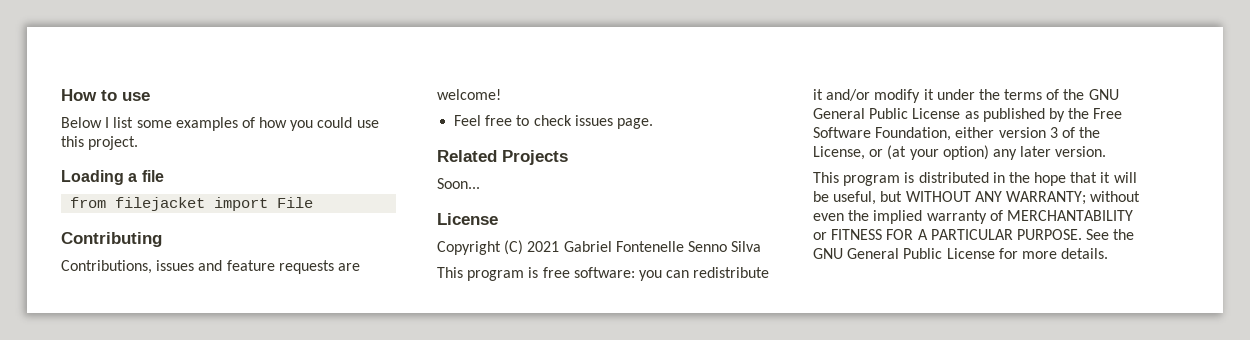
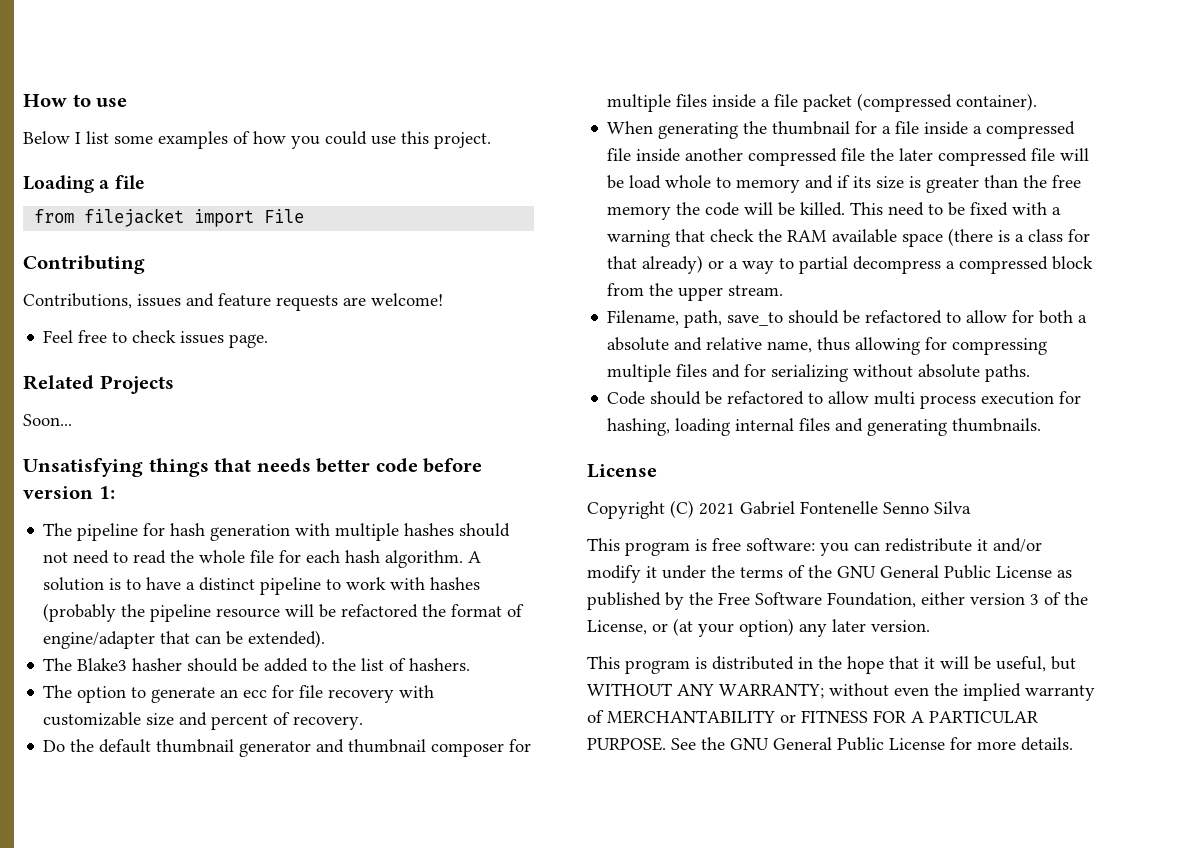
(480, 183) none -> [23,458,483,477] [23,486,115,499] [43,523,511,541] [43,550,482,568] [43,577,481,595] [43,603,525,622] [43,630,326,649] [43,658,471,672] [43,685,435,703] [43,712,364,730] [43,739,532,757] [607,93,1038,112] [607,121,1076,139] [607,148,1090,166] [607,175,1082,193] [607,202,1062,220] [607,228,1091,247] [607,255,1094,274] [607,283,784,301] [607,310,1088,328] [607,337,1048,355] [607,364,1031,382] [607,391,1082,409] [607,418,1042,436] // Unsatisfying things that needs better code before version 1: // The pipeline for hash generation with multiple hashes should not need to read the whole file for each hash algorithm. A solution is to have a distinct pipeline to work with hashes (probably the pipeline resource will be refactored the format of engine/adapter that can be extended). // The Blake3 hasher should be added to the list of hashers. // The option to generate an ecc for file recovery with customizable size and percent of recovery. // Do the default thumbnail generator and thumbnail composer for multiple files inside a file packet (compressed container). // When generating the thumbnail for a file inside a compressed file inside another compressed file the later compressed file will be load whole to memory and if its size is greater than the free memory the code will be killed. This need to be fixed with a warning that check the RAM available space (there is a class for that already) or a way to partial decompress a compressed block from the upper stream. // Filename, path, save_to should be refactored to allow for both a absolute and relative name, thus allowing for compressing multiple files and for serializing without absolute paths. // Code should be refactored to allow multi process execution for hashing, loading internal files and generating thumbnails.

